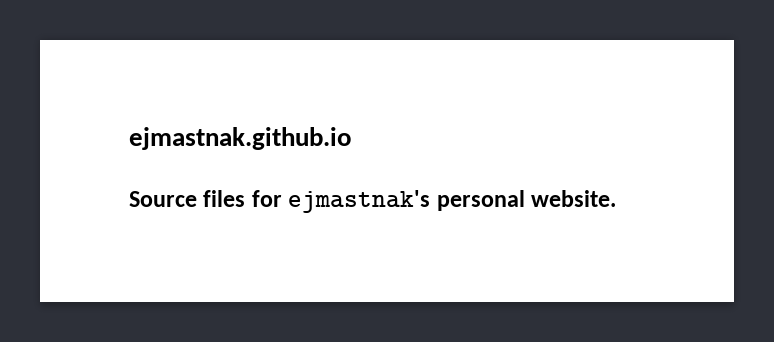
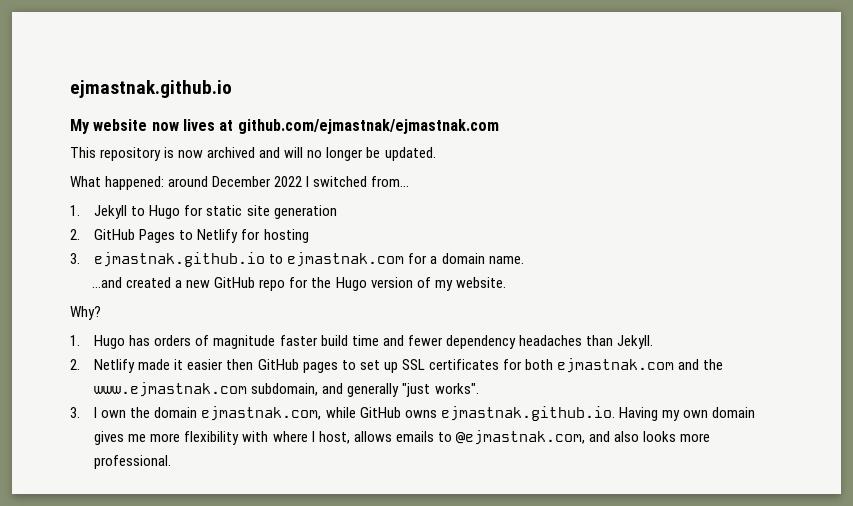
[129,190,617,213] Source files for ejmastnak's personal website. -> [70,119,499,134] [70,147,436,161] [70,176,410,190] [70,205,337,219] [70,229,309,243] [70,252,524,267] [92,277,506,291] [70,306,101,320] [70,335,653,349] [70,358,724,373] [94,382,479,397] [70,406,755,421] [94,430,710,445] [94,455,172,469] My website now lives at github.com/ejmastnak/ejmastnak.com // This repository is now archived and will no longer be updated. // What happened: around December 2022 I switched from... // 1. Jekyll to Hugo for static site generation // 2. GitHub Pages to Netlify for hosting // 3. ejmastnak.github.io to ejmastnak.com for a domain name. // ...and created a new GitHub repo for the Hugo version of my website. // Why? // 1. Hugo has orders of magnitude faster build time and fewer dependency headaches than Jekyll. // 2. Netlify made it easier then GitHub pages to set up SSL certificates for both ejmastnak.com and the www.ejmastnak.com subdomain, and generally "just works". // 3. I own the domain ejmastnak.com, while GitHub owns ejmastnak.github.io. Having my own domain gives me more flexibility with where I host, allows emails to @ejmastnak.com, and also looks more professional.

